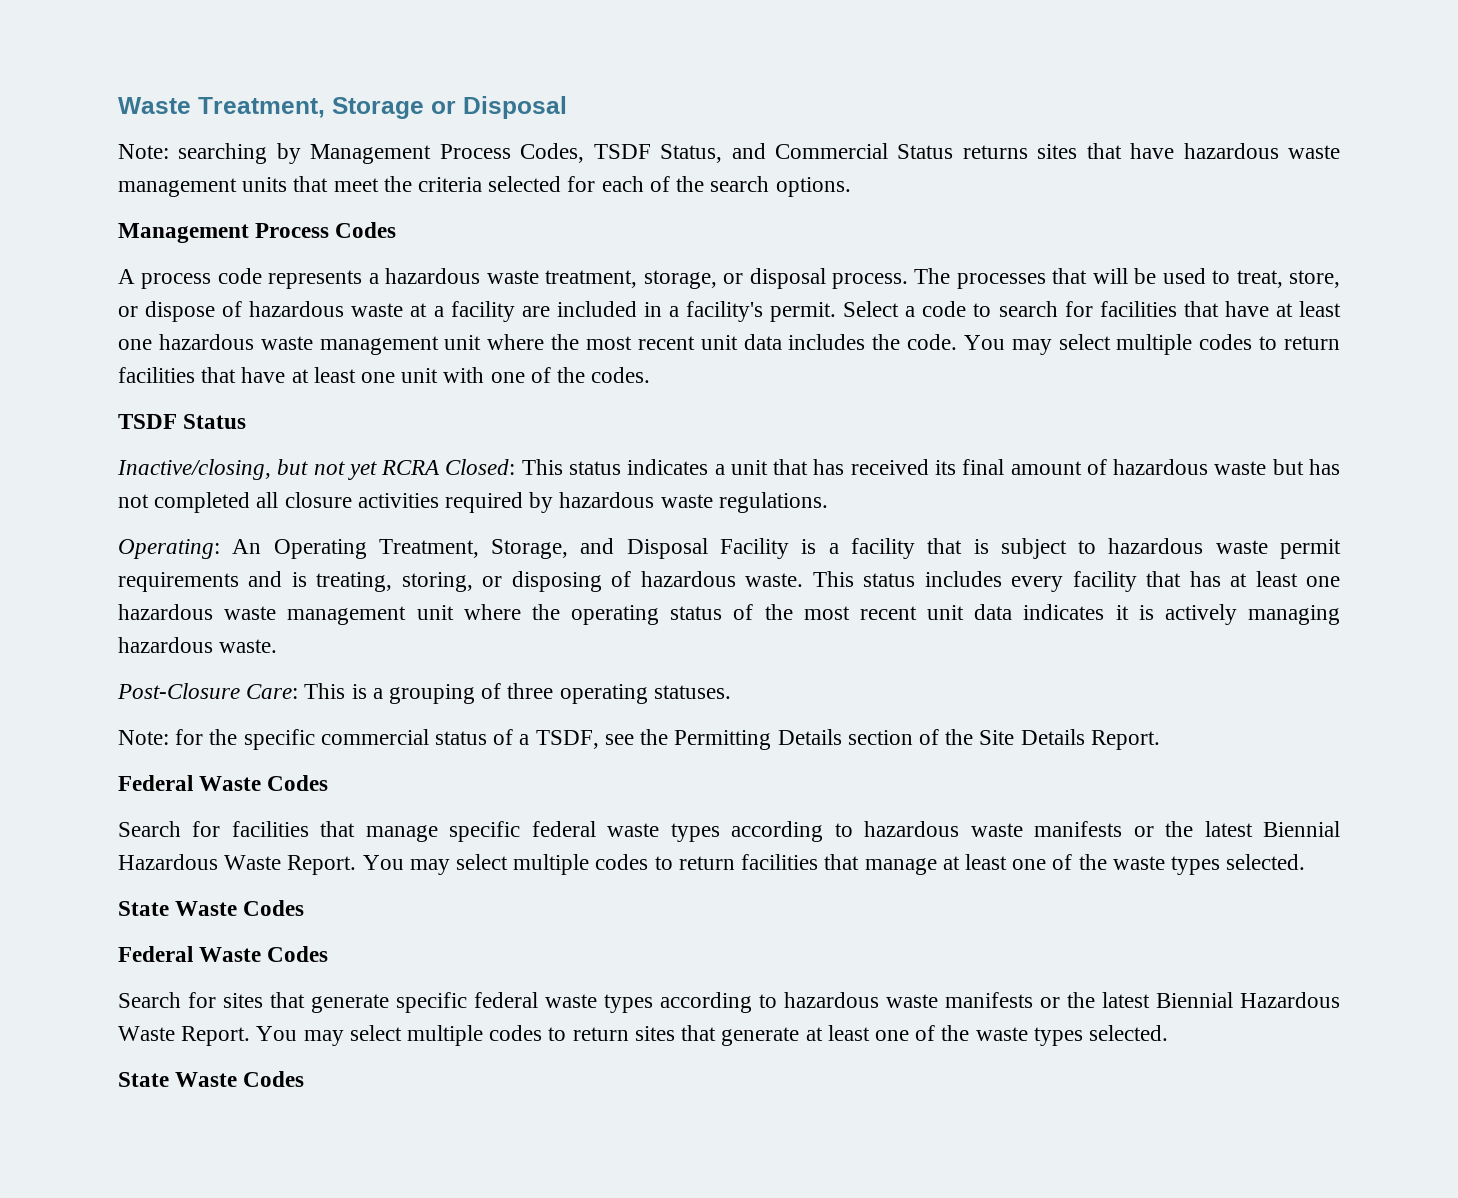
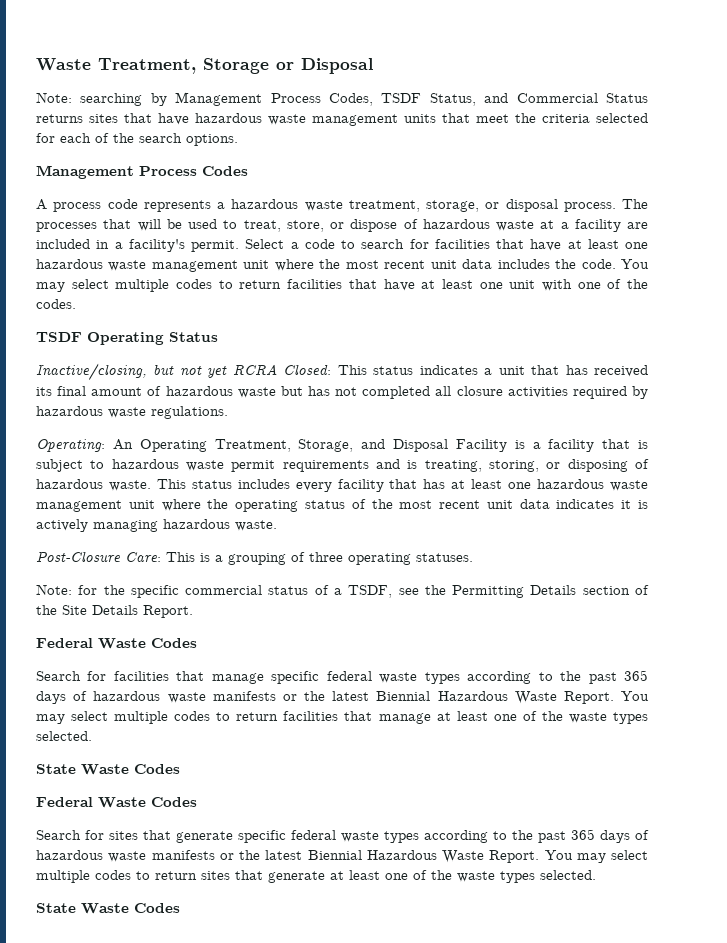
(177, 421) none -> [87,332,164,345] Operating
(853, 830) none -> [560,670,648,684] [36,691,88,704] the past 365 days of
(777, 1001) none -> [512,829,649,843] the past 365 days of

